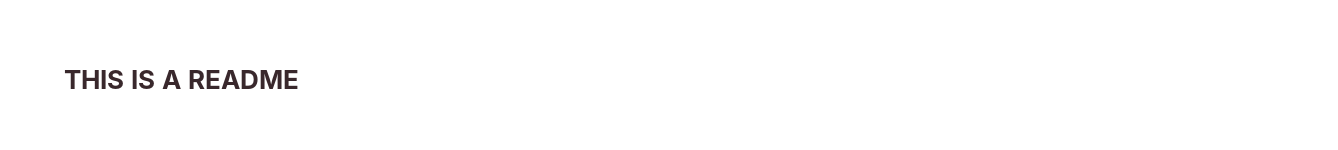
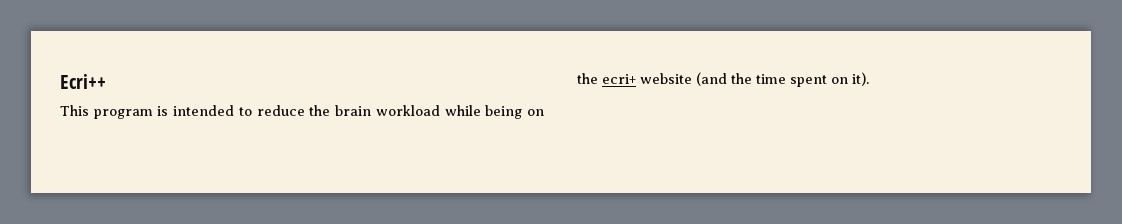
[64,70,300,89] THIS IS A README -> [60,74,106,89] [60,105,545,119] [577,72,869,87] Ecri++ // This program is intended to reduce the brain workload while being on the ecri+ website (and the time spent on it).

